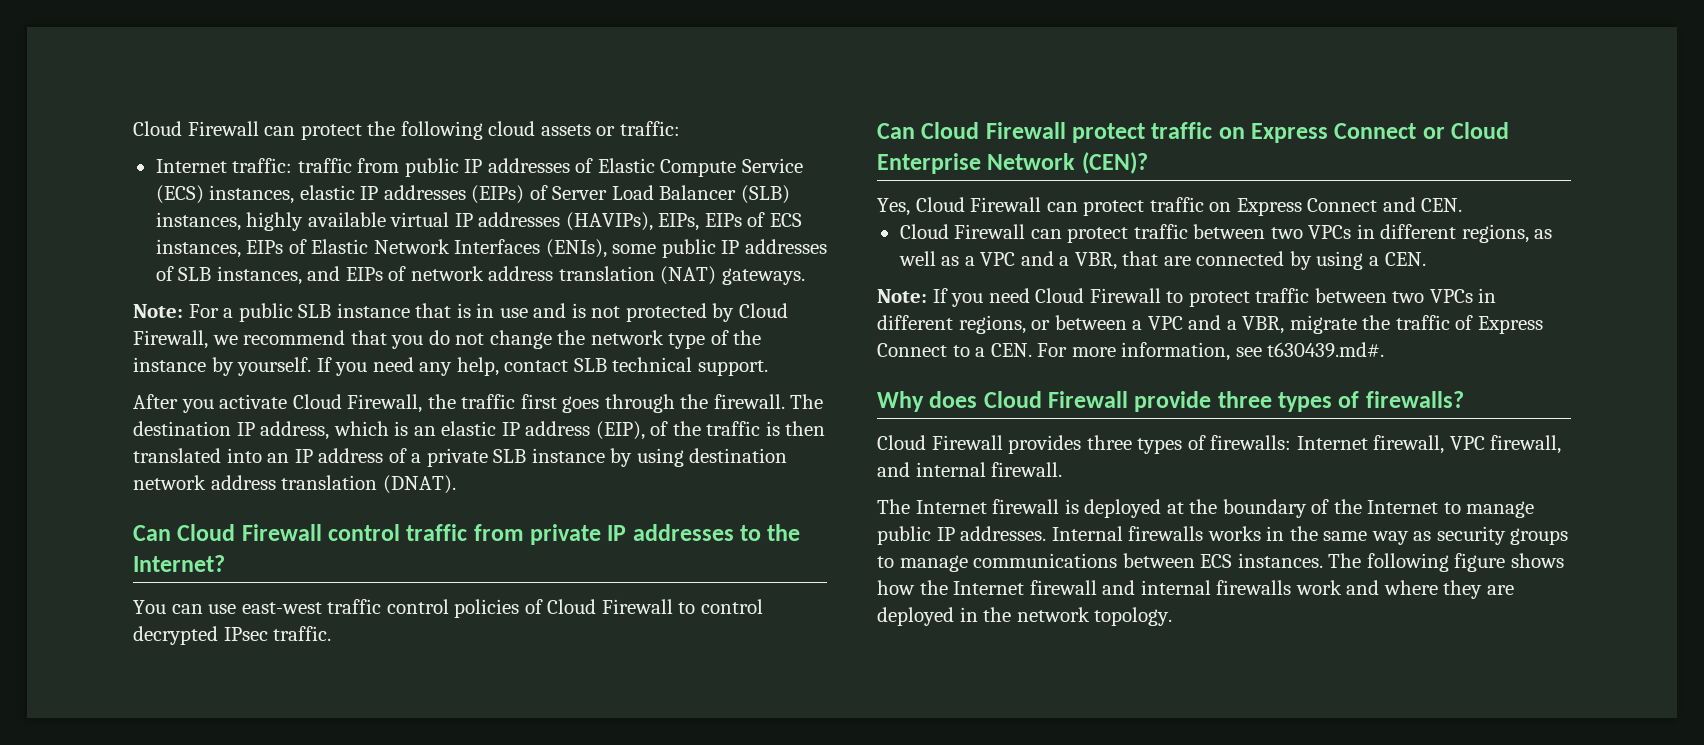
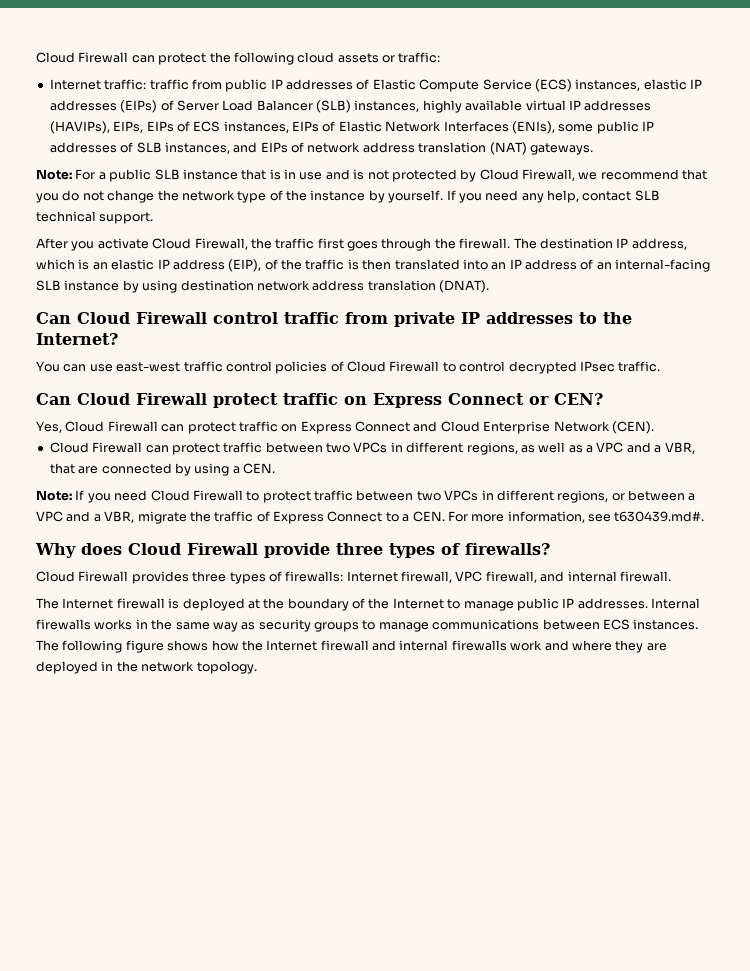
[411,448,488,467] a private -> [596,259,711,272] an internal-facing
[1451,122,1510,139] [877,152,1148,174] Cloud Enterprise Network (CEN)? -> [554,393,603,405] CEN?
[1421,198,1463,212] CEN. -> [440,421,654,434] Cloud Enterprise Network (CEN).

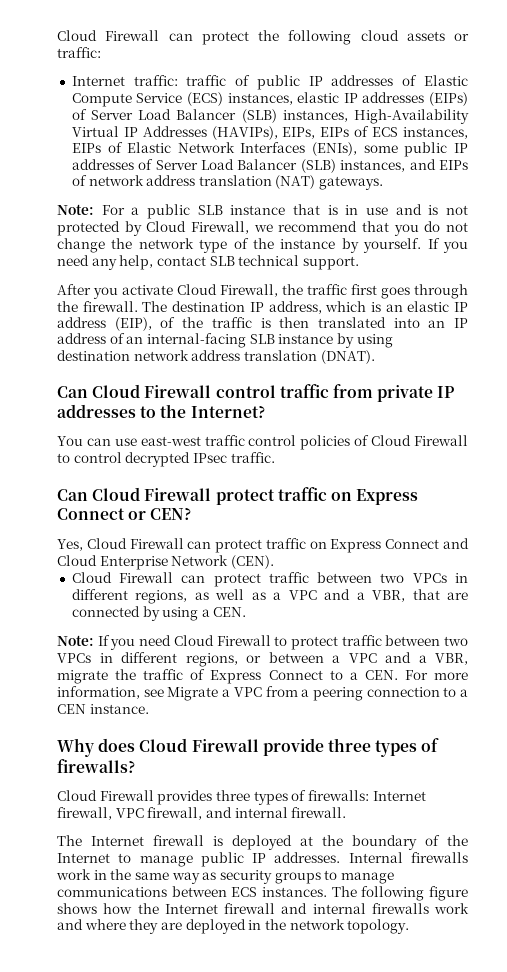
[191,79,222,90] from -> [235,75,251,86] of
[422,100,652,113] highly available virtual IP addresses -> [353,109,469,124] [71,126,207,137] High-Availability Virtual IP Addresses
[136,142,162,153] SLB -> [155,159,336,173] Server Load Balancer (SLB)
[614,511,705,522] t630439.md#. -> [167,686,468,701] [57,704,149,714] Migrate a VPC from a peering connection to a CEN instance.
[94,619,133,630] works -> [56,869,91,880] work

